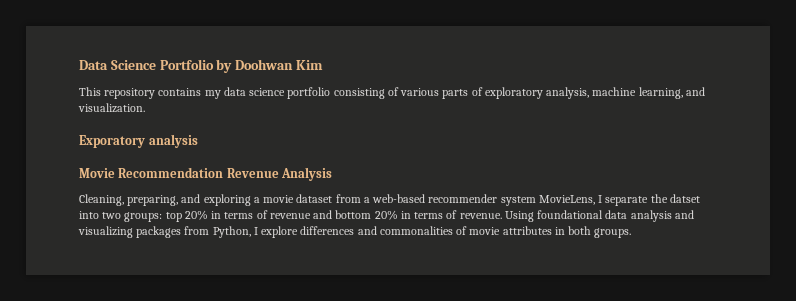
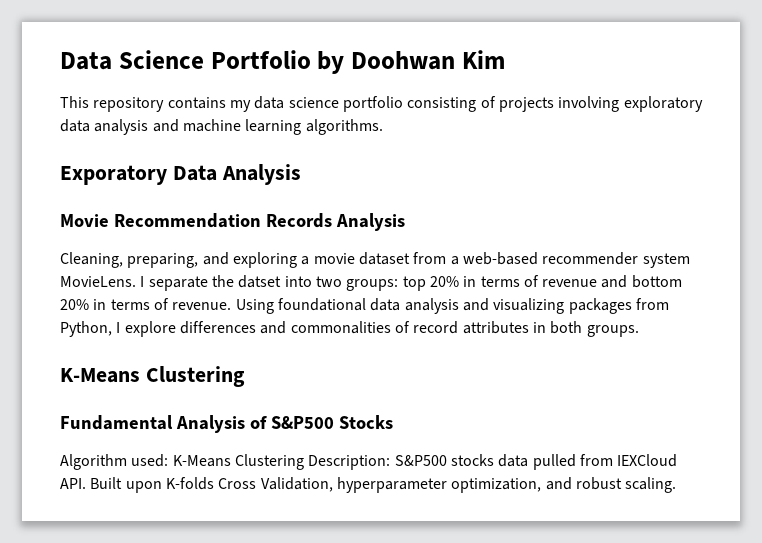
[400,87,705,99] [78,103,145,113] various parts of exploratory analysis, machine learning, and visualization. -> [498,96,703,112] [60,119,383,135] projects involving exploratory data analysis and machine learning algorithms.
[148,134,198,148] analysis -> [172,164,301,185] Data Analysis
[226,168,279,178] Revenue -> [265,213,332,228] Records
[538,195,595,205] MovieLens, -> [60,276,136,287] MovieLens.
[469,227,501,235] movie -> [413,321,459,334] record
(632, 233) none -> [60,366,245,387] [60,415,393,433] [60,454,678,470] [60,477,677,493] // K-Means Clustering // Fundamental Analysis of S&P500 Stocks // Algorithm used: K-Means Clustering Description: S&P500 stocks data pulled from IEXCloud API. Built upon K-folds Cross Validation, hyperparameter optimization, and robust scaling.

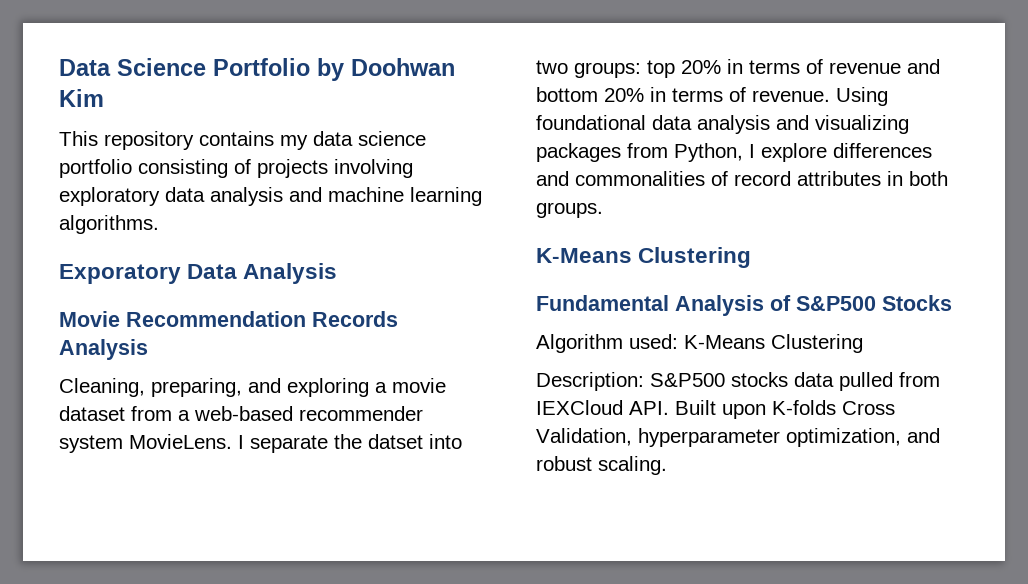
(304, 462) none -> (863, 343) //

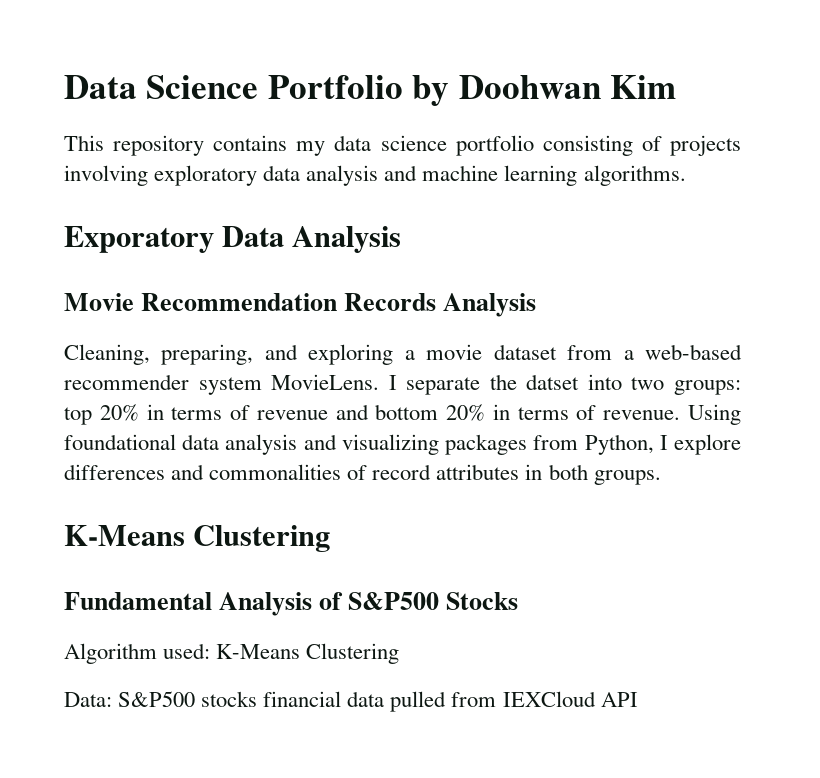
[536,372,644,391] Description: -> [64,692,112,707] Data:
(788, 379) none -> [263,691,342,707] financial
[629,400,895,419] [536,428,940,447] [536,456,667,475] API. Built upon K-folds Cross Validation, hyperparameter optimization, and robust scaling. -> [600,692,638,707] API

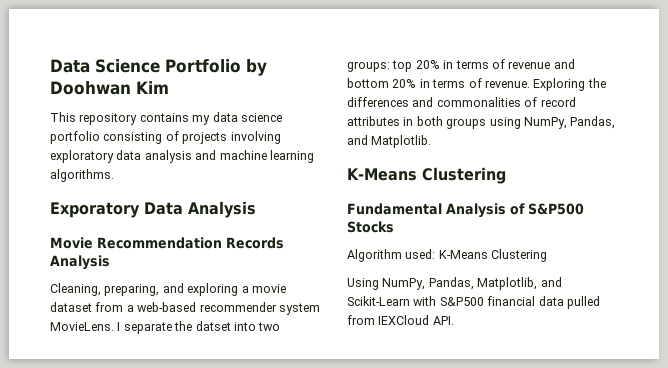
[687,404,741,425] [64,434,741,455] Using foundational data analysis and visualizing packages from Python, I explore -> [533,78,606,91] Exploring the
[593,470,661,485] groups. -> [446,116,616,129] [347,135,432,148] groups using NumPy, Pandas, and Matplotlib.
[64,691,258,707] Data: S&P500 stocks -> [347,277,562,290] [347,296,484,306] Using NumPy, Pandas, Matplotlib, and Scikit-Learn with S&P500
[600,692,638,707] API -> [432,316,454,325] API.

